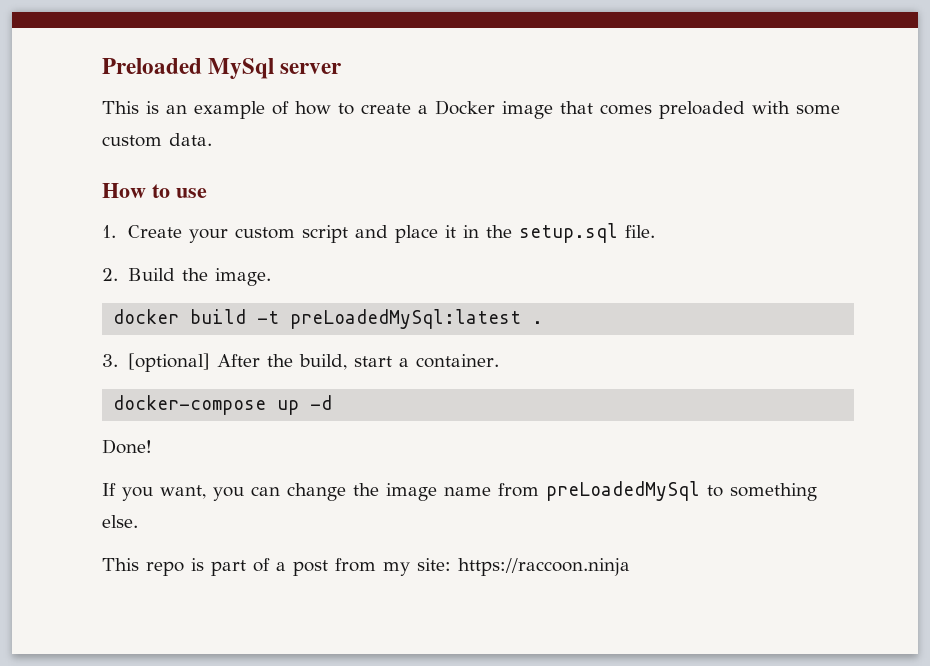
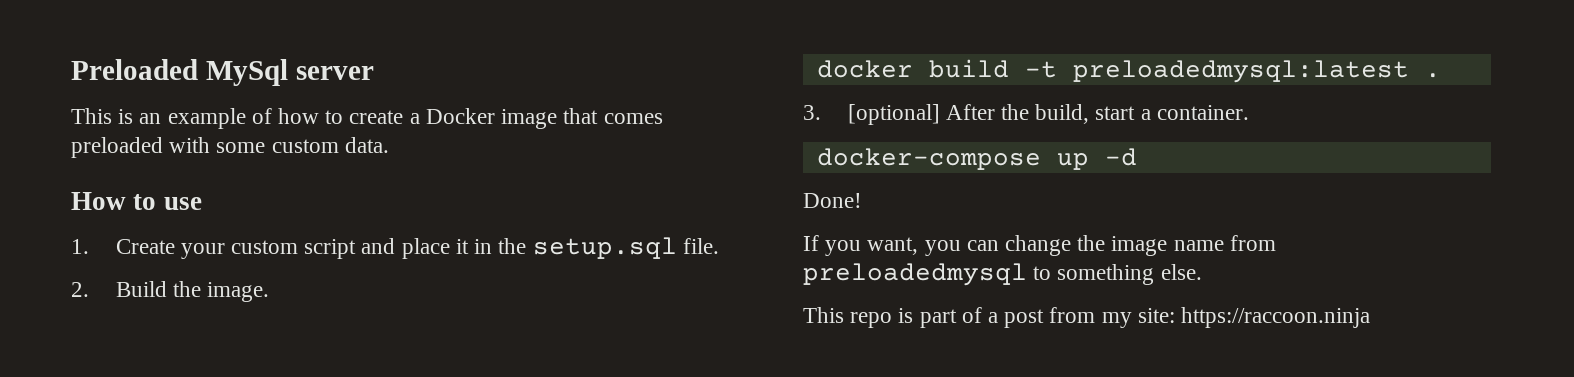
[290,309,522,329] preLoadedMySql:latest -> [1072,60,1409,83] preloadedmysql:latest
[546,481,700,501] preLoadedMySql -> [803,263,1027,286] preloadedmysql

